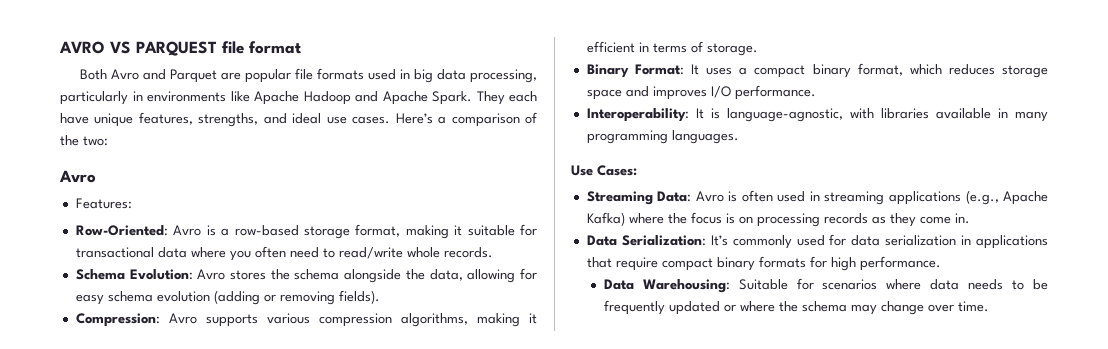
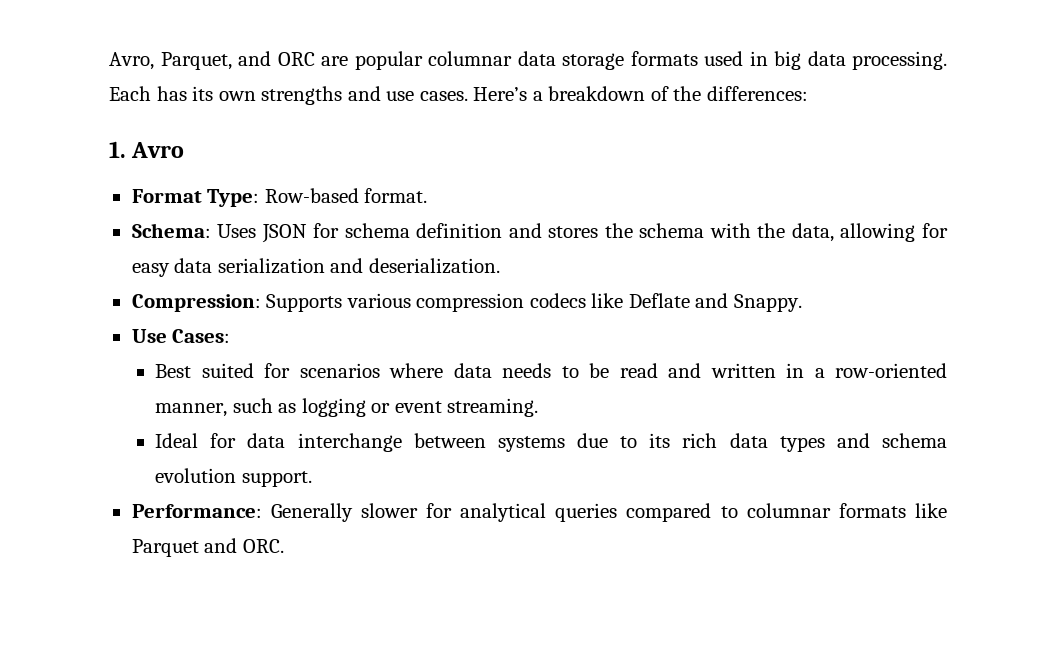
[59,41,301,56] [79,68,313,83] AVRO VS PARQUEST file format // Both Avro and Parquet are popular file -> [109,51,624,70] Avro, Parquet, and ORC are popular columnar data storage
[469,69,537,83] [60,91,537,105] [60,112,322,127] processing, particularly in environments like Apache Hadoop and Apache Spark. They each have unique features, strengths, and ideal -> [852,51,947,70] [109,86,381,105] processing. Each has its own strengths and
[451,113,520,127] comparison -> [548,86,646,101] breakdown
[83,136,108,146] two: // -> [706,86,808,101] [109,141,126,158] differences: // 1.
[75,198,132,209] [75,224,537,239] [75,246,493,261] [75,269,226,280] Features: // Row-Oriented: Avro is a row-based storage format, making it suitable for transactional data where you often need to read/write whole records. // Schema Evolution: Avro -> [131,188,428,207] [131,223,542,243] Format Type: Row-based format. // Schema: Uses JSON for schema definition and
[344,269,402,283] alongside -> [709,223,751,238] with
[107,290,380,305] [75,313,537,327] [586,41,758,56] [586,63,1048,78] [586,85,816,100] [586,108,1048,122] [586,130,739,144] [571,165,637,176] [586,190,1048,205] [586,212,970,227] [586,234,1048,249] [586,256,941,271] [603,279,788,293] schema evolution (adding or removing fields). // Compression: Avro supports various compression algorithms, making it efficient in terms of storage. // Binary Format: It uses a compact binary format, which reduces storage space and improves I/O performance. // Interoperability: It is language-agnostic, with libraries available in many programming languages. // Use Cases: // Streaming Data: Avro is often used in streaming applications (e.g., Apache Kafka) where the focus is on processing records as they come in. // Data Serialization: It’s commonly used for data serialization in applications that require compact binary formats for high performance. // Data Warehousing: Suitable -> [174,258,500,274] [131,293,802,312] [131,329,231,343] [155,363,254,378] data serialization and deserialization. // Compression: Supports various compression codecs like Deflate and Snappy. // Use Cases: // Best suited
[603,300,989,315] frequently updated or where the schema may change over time. -> [619,363,948,378] [155,398,539,417] [155,433,948,452] [155,468,312,487] [131,503,947,522] [131,538,284,557] read and written in a row-oriented manner, such as logging or event streaming. // Ideal for data interchange between systems due to its rich data types and schema evolution support. // Performance: Generally slower for analytical queries compared to columnar formats like Parquet and ORC.

